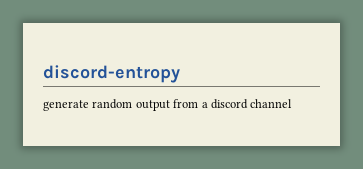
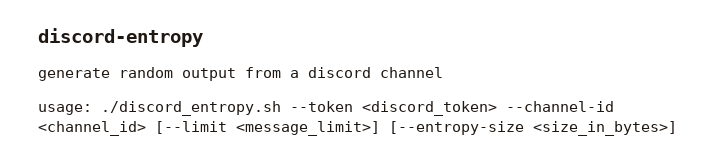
(293, 103) none -> [38,101,614,116] [38,121,677,136] // usage: ./discord_entropy.sh --token <discord_token> --channel-id <channel_id> [--limit <message_limit>] [--entropy-size <size_in_bytes>]

